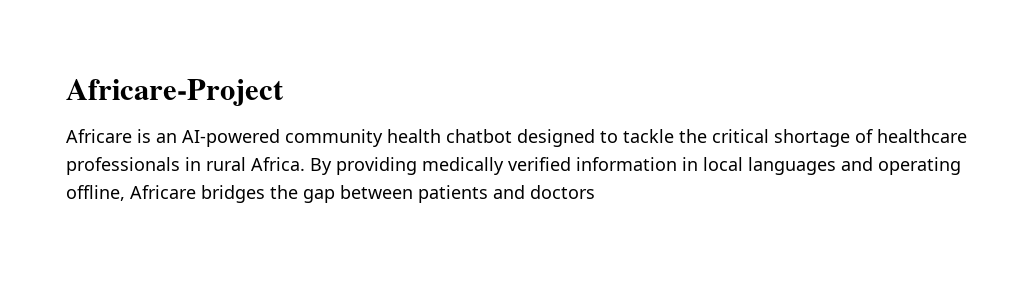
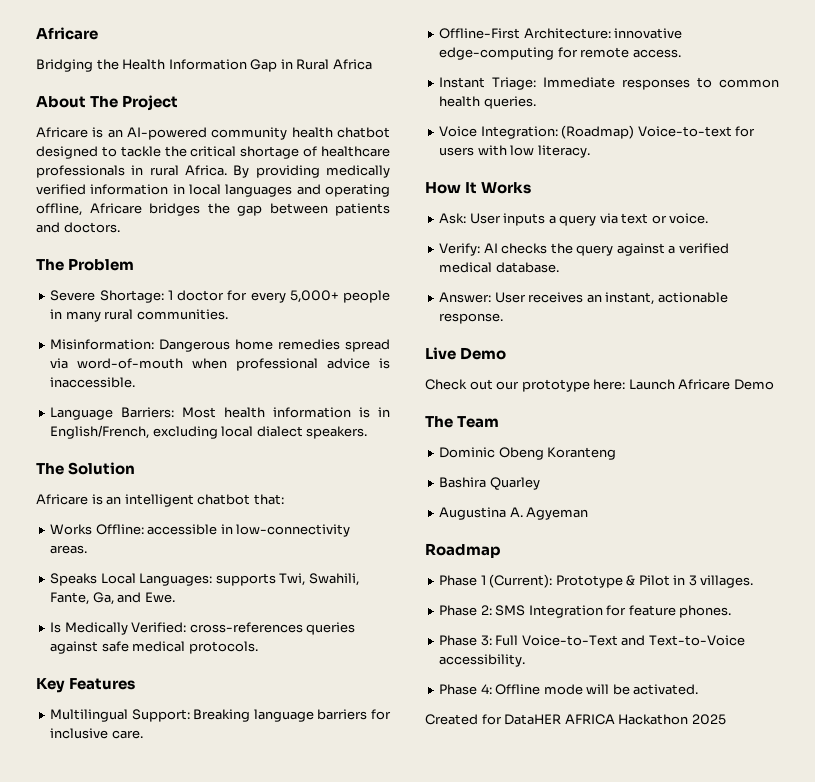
[66,79,284,106] Africare-Project -> [36,27,98,40] [36,59,372,72] [36,95,179,111] Africare // Bridging the Health Information Gap in Rural Africa // About The Project
[530,185,595,199] doctors -> [63,222,120,233] [36,258,135,271] [50,290,390,303] [50,309,228,322] [50,339,390,352] [50,358,390,371] [50,377,136,388] [50,407,390,420] [50,425,368,439] [36,462,136,475] [36,494,284,507] [50,524,351,537] [50,545,88,554] [50,573,359,586] [50,592,175,605] [50,622,356,635] [50,641,258,654] [36,678,136,693] [50,709,391,722] [50,728,143,739] [439,28,683,39] [439,47,681,60] [439,77,779,90] [439,96,536,109] [439,125,756,139] [439,145,590,158] [425,182,532,194] [439,213,709,226] [439,243,729,256] [439,262,559,273] [439,292,728,305] [439,313,504,324] [425,347,507,360] [425,379,774,392] [425,416,500,428] [439,447,617,460] [439,477,540,490] [439,507,589,520] [425,543,501,558] [439,574,754,588] [439,605,732,618] [439,635,745,646] [439,654,526,667] [439,684,699,695] [425,714,726,725] doctors. // The Problem // Severe Shortage: 1 doctor for every 5,000+ people in many rural communities. // Misinformation: Dangerous home remedies spread via word-of-mouth when professional advice is inaccessible. // Language Barriers: Most health information is in English/French, excluding local dialect speakers. // The Solution // Africare is an intelligent chatbot that: // Works Offline: accessible in low-connectivity areas. // Speaks Local Languages: supports Twi, Swahili, Fante, Ga, and Ewe. // Is Medically Verified: cross-references queries against safe medical protocols. // Key Features // Multilingual Support: Breaking language barriers for inclusive care. // Offline-First Architecture: innovative edge-computing for remote access. // Instant Triage: Immediate responses to common health queries. // Voice Integration: (Roadmap) Voice-to-text for users with low literacy. // How It Works // Ask: User inputs a query via text or voice. // Verify: AI checks the query against a verified medical database. // Answer: User receives an instant, actionable response. // Live Demo // Check out our prototype here: Launch Africare Demo // The Team // Dominic Obeng Koranteng // Bashira Quarley // Augustina A. Agyeman // Roadmap // Phase 1 (Current): Prototype & Pilot in 3 villages. // Phase 2: SMS Integration for feature phones. // Phase 3: Full Voice-to-Text and Text-to-Voice accessibility. // Phase 4: Offline mode will be activated. // Created for DataHER AFRICA Hackathon 2025

